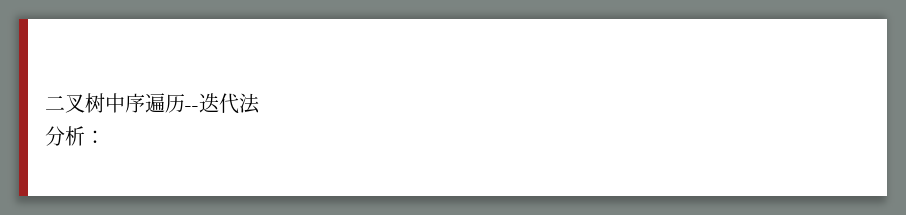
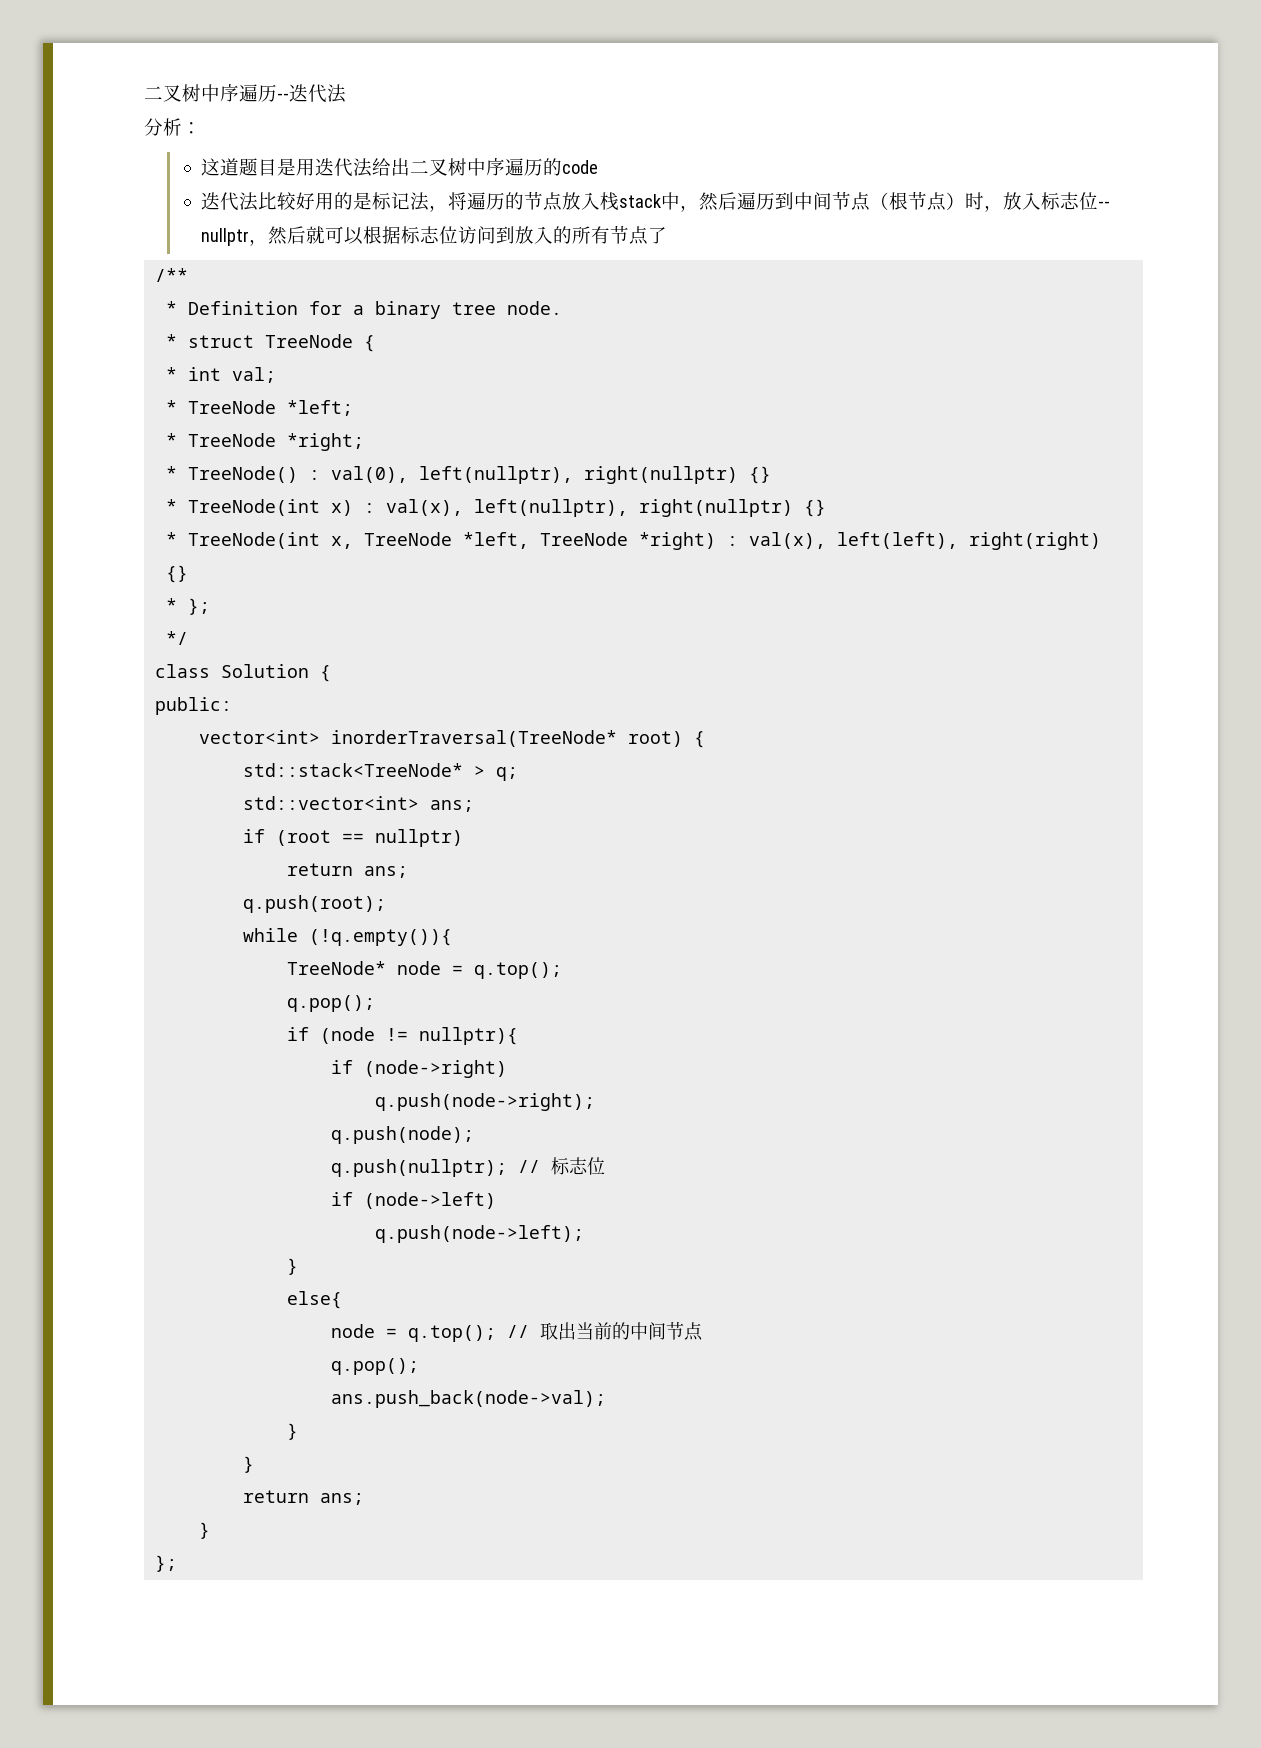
(105, 137) none -> [200,158,598,177] [200,191,1110,212] [200,225,667,246] [155,268,189,282] [166,301,563,319] [166,334,376,352] [166,367,277,383] [166,400,354,416] [166,433,365,451] [166,466,772,484] [166,499,827,517] [166,532,1102,550] [166,565,189,583] [166,598,211,615] [166,631,189,645] [155,664,332,682] [155,697,233,715] [199,730,706,748] [243,763,519,781] [243,796,475,812] [243,829,464,847] [287,863,409,878] [243,895,387,913] [243,928,453,946] [287,961,563,979] [287,995,376,1012] [287,1027,519,1045] [331,1060,508,1078] [375,1093,596,1111] [331,1126,475,1144] [331,1157,606,1177] [331,1192,497,1209] [375,1225,585,1243] [287,1258,299,1275] [287,1291,343,1309] [331,1322,704,1342] [331,1358,420,1375] [331,1390,607,1408] [287,1423,299,1440] [243,1456,255,1473] [243,1490,365,1505] [199,1522,211,1539] [155,1555,178,1572] // 这道题目是用迭代法给出二叉树中序遍历的code // 迭代法比较好用的是标记法，将遍历的节点放入栈stack中，然后遍历到中间节点（根节点）时，放入标志位-- nullptr，然后就可以根据标志位访问到放入的所有节点了 // /** // * Definition for a binary tree node. // * struct TreeNode { // * int val; // * TreeNode *left; // * TreeNode *right; // * TreeNode() : val(0), left(nullptr), right(nullptr) {} // * TreeNode(int x) : val(x), left(nullptr), right(nullptr) {} // * TreeNode(int x, TreeNode *left, TreeNode *right) : val(x), left(left), right(right) {} // * }; // */ // class Solution { // public: // vector<int> inorderTraversal(TreeNode* root) { // std::stack<TreeNode* > q; // std::vector<int> ans; // if (root == nullptr) // return ans; // q.push(root); // while (!q.empty()){ // TreeNode* node = q.top(); // q.pop(); // if (node != nullptr){ // if (node->right) // q.push(node->right); // q.push(node); // q.push(nullptr); // 标志位 // if (node->left) // q.push(node->left); // } // else{ // node = q.top(); // 取出当前的中间节点 // q.pop(); // ans.push_back(node->val); // } // } // return ans; // } // };

